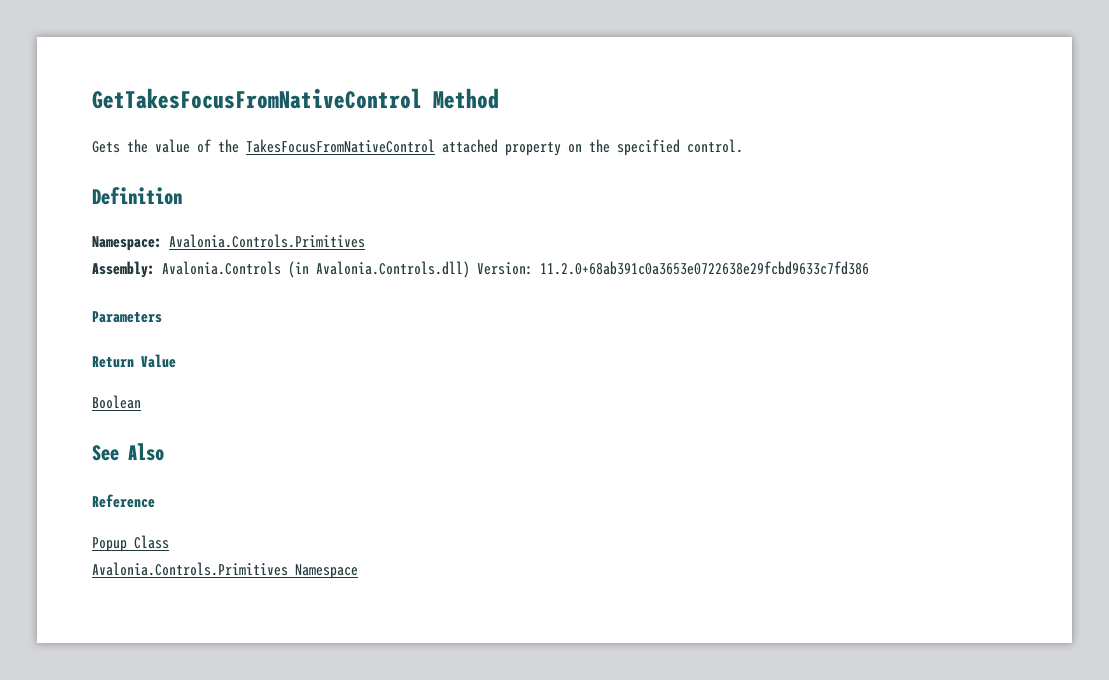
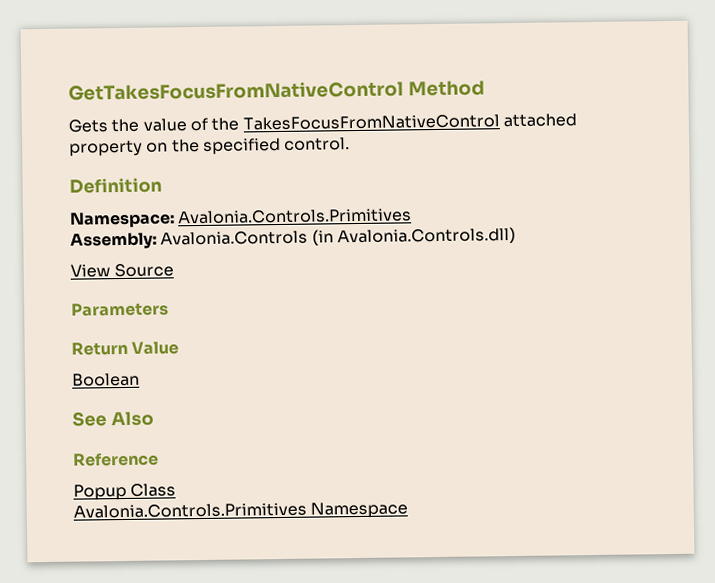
[477,261,869,275] Version: 11.2.0+68ab391c0a3653e0722638e29fcbd9633c7fd386 -> [70,263,175,278] // View Source

